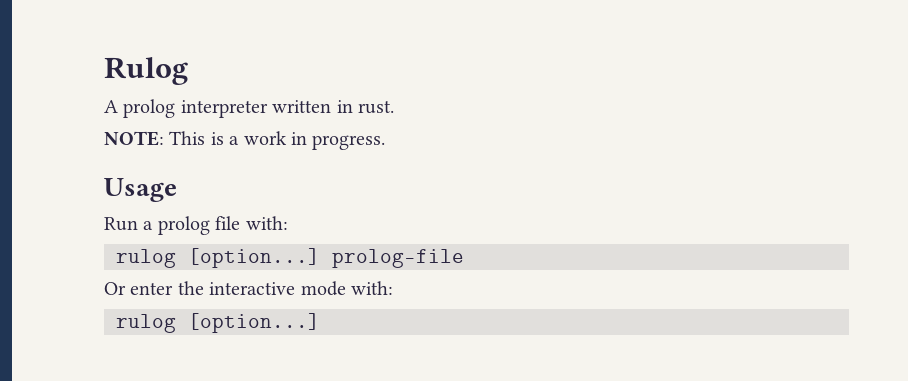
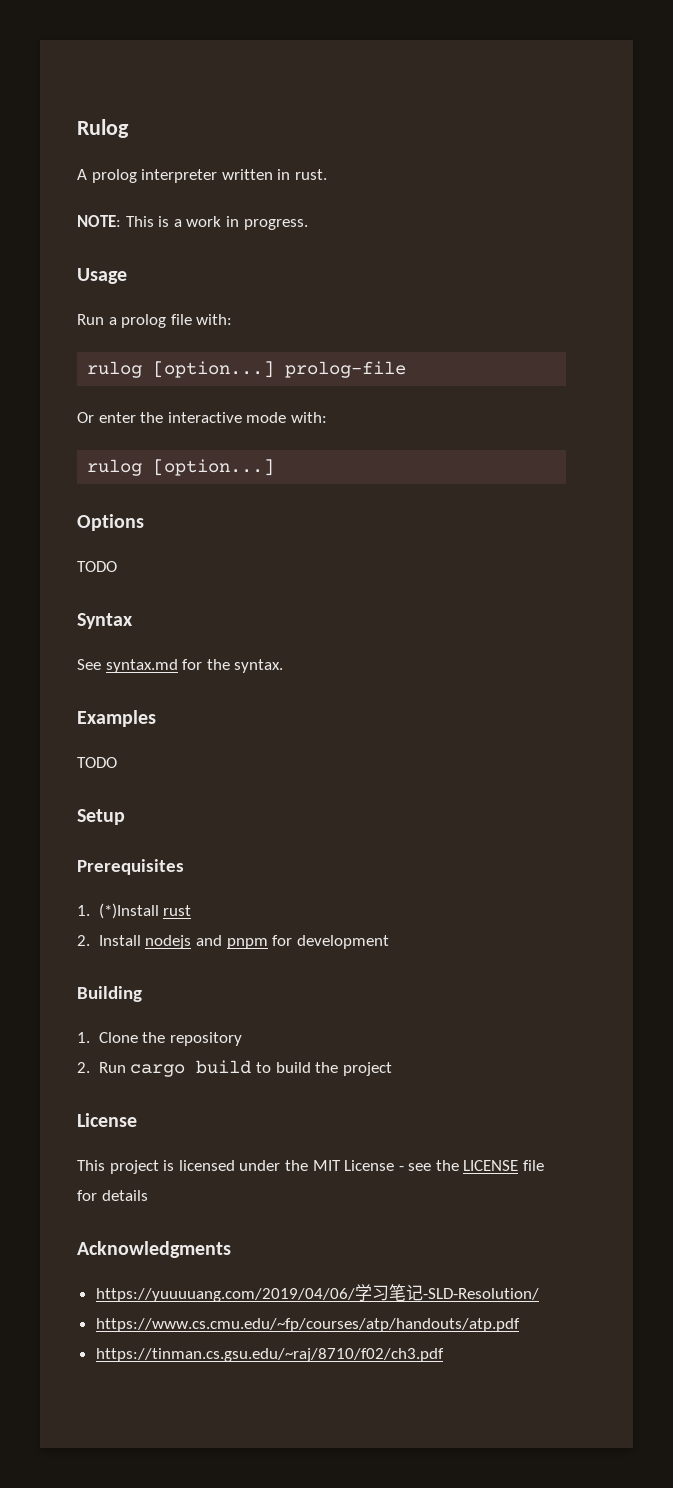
(320, 323) none -> [77,514,144,531] [77,561,117,572] [77,613,133,629] [77,659,284,673] [77,710,156,727] [77,757,117,768] [77,809,125,825] [77,859,184,875] [77,903,192,919] [77,935,389,949] [77,986,142,1002] [77,1032,242,1046] [77,1060,392,1077] [77,1113,137,1127] [77,1160,545,1174] [77,1190,148,1201] [77,1241,231,1258] [95,1284,539,1302] [95,1318,520,1332] [95,1348,444,1362] // Options // TODO // Syntax // See syntax.md for the syntax. // Examples // TODO // Setup // Prerequisites // 1. (*)Install rust // 2. Install nodejs and pnpm for development // Building // 1. Clone the repository // 2. Run cargo build to build the project // License // This project is licensed under the MIT License - see the LICENSE file for details // Acknowledgments // https://yuuuuang.com/2019/04/06/学习笔记-SLD-Resolution/ // https://www.cs.cmu.edu/~fp/courses/atp/handouts/atp.pdf // https://tinman.cs.gsu.edu/~raj/8710/f02/ch3.pdf

